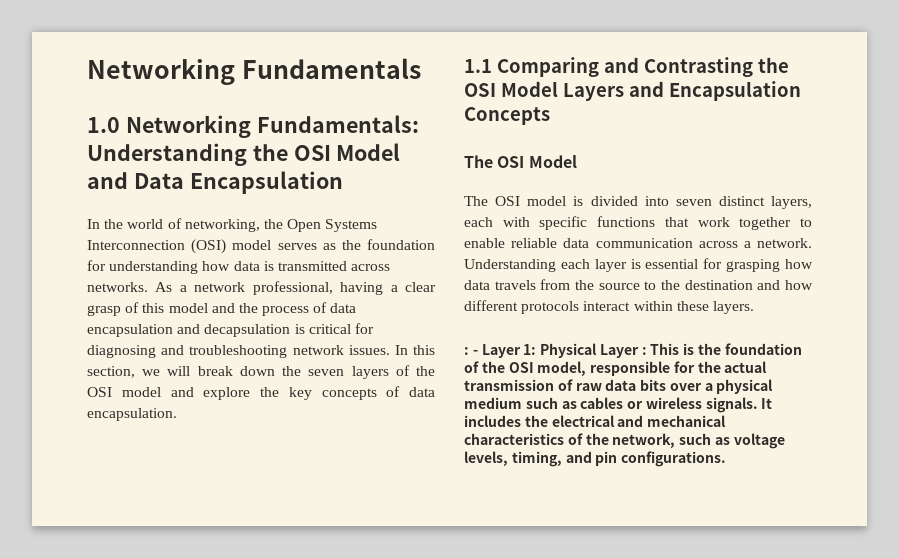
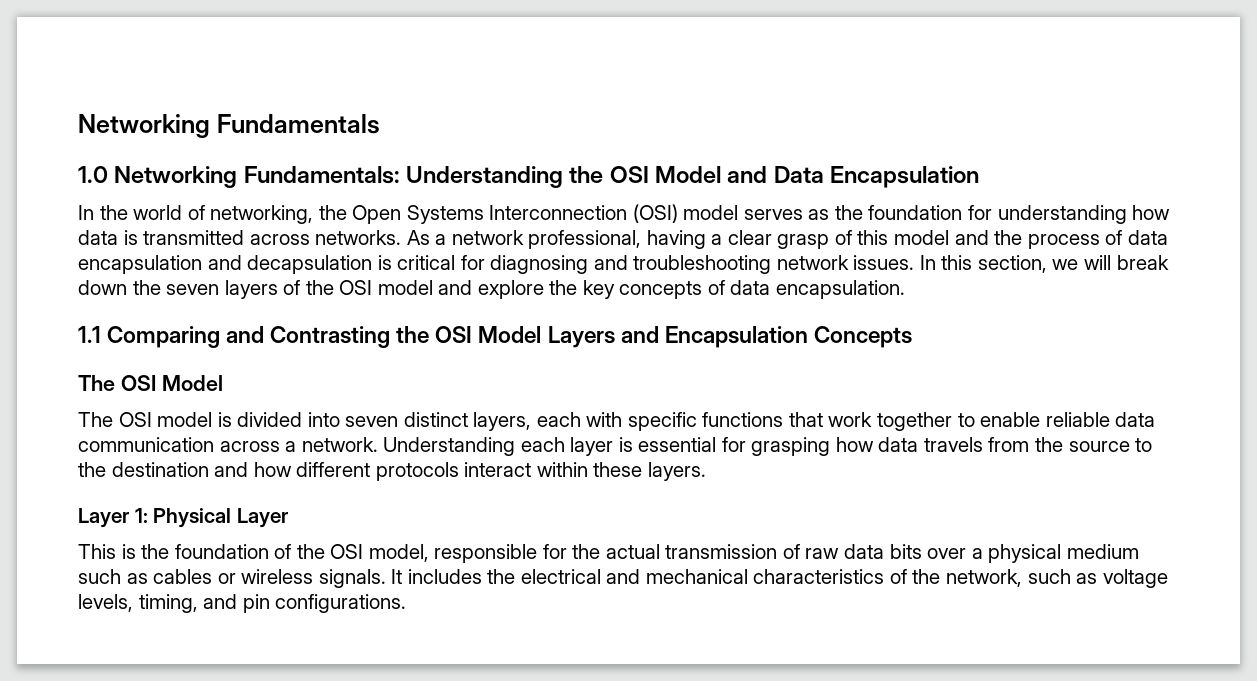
[464,347,478,355] : - -> (706, 471) none
[641,347,647,355] : -> (288, 518) //

